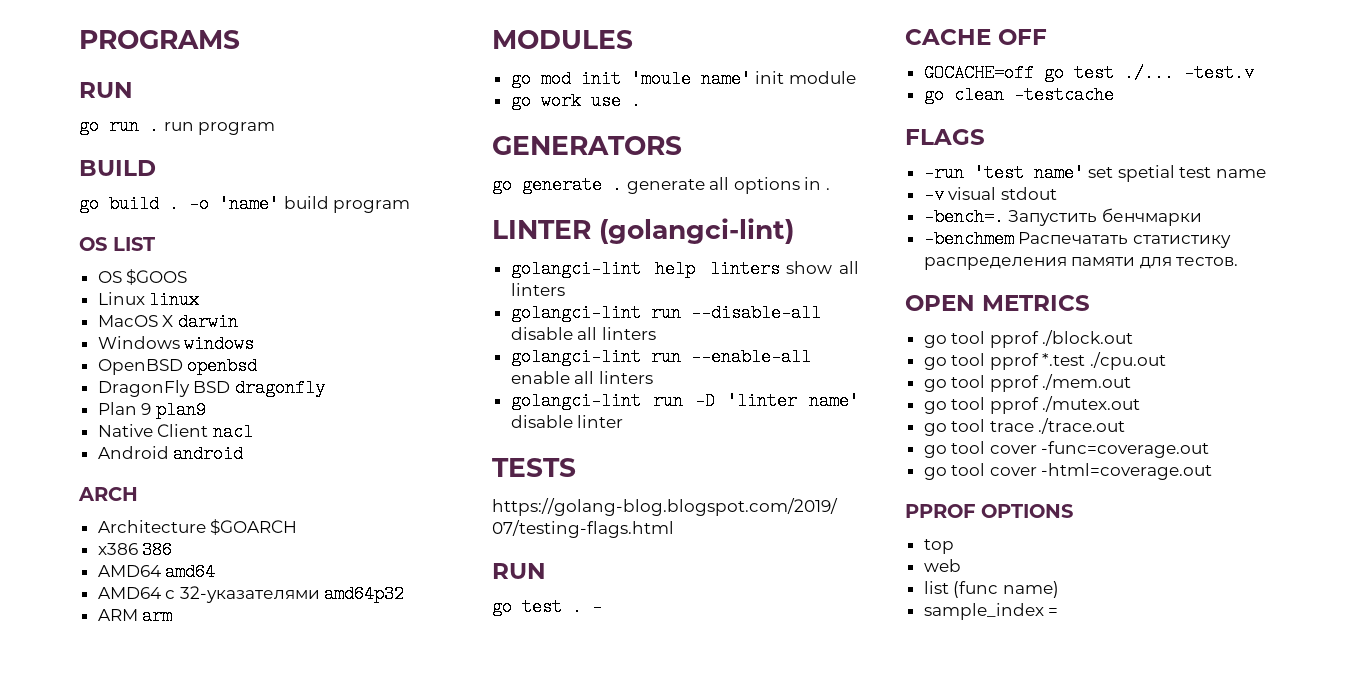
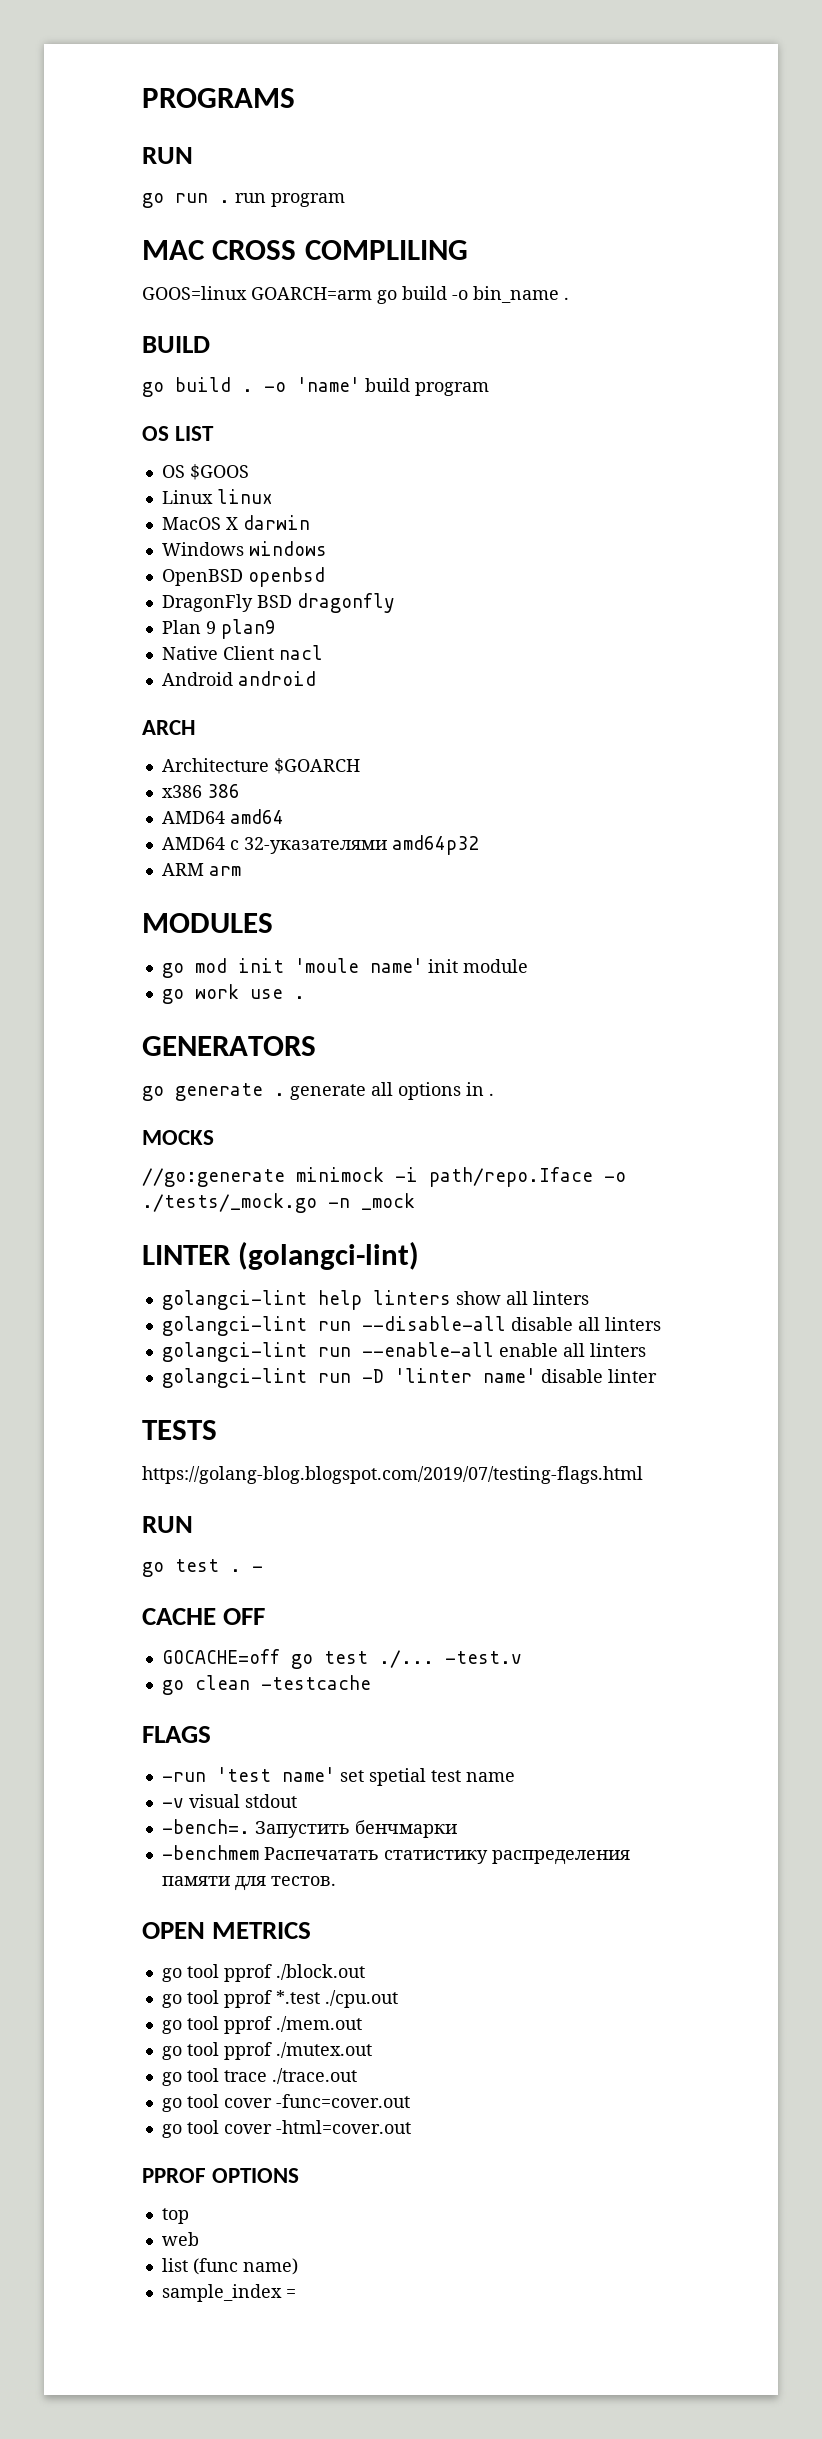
(276, 128) none -> [142,240,468,260] [142,286,569,304] // MAC CROSS COMPLILING // GOOS=linux GOARCH=arm go build -o bin_name .
(830, 189) none -> [142,1130,214,1145] [142,1167,626,1187] [142,1193,415,1213] // MOCKS // //go:generate minimock -i path/repo.Iface -o ./tests/_mock.go -n _mock
[1041,441,1210,458] [923,463,1213,480] -func=coverage.out // go tool cover -html=coverage.out -> [275,2094,410,2108] [161,2120,411,2138] -func=cover.out // go tool cover -html=cover.out

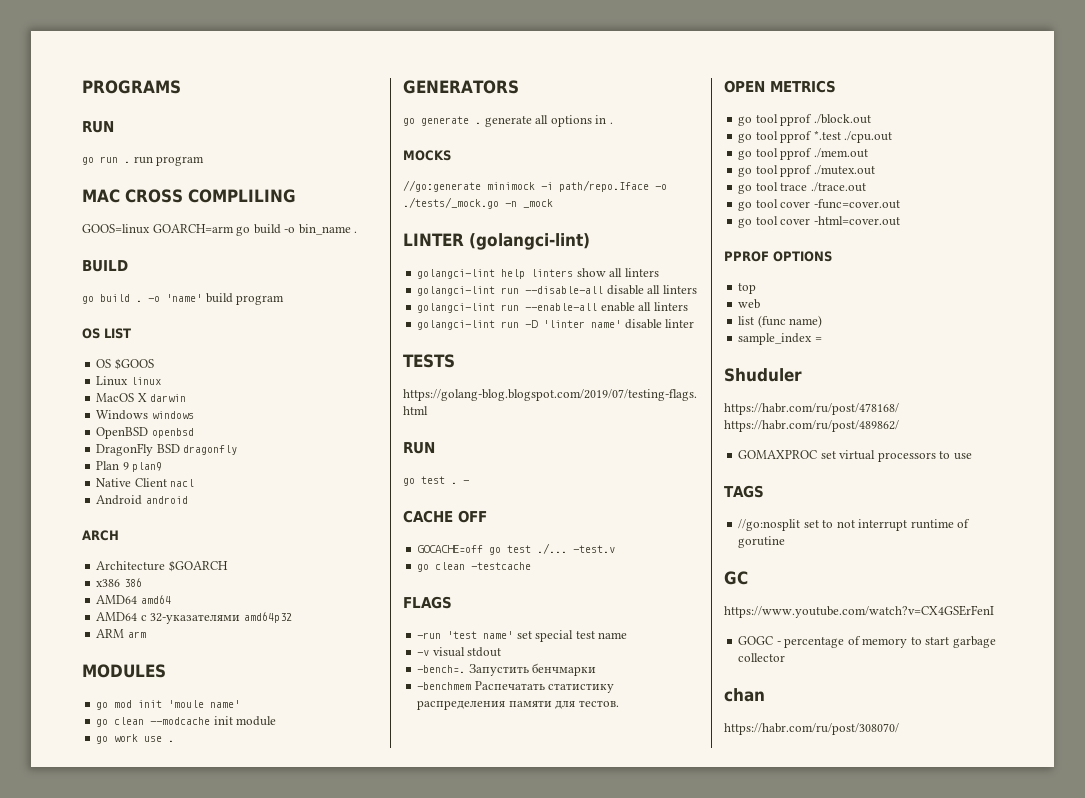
(423, 965) none -> [96,717,211,727] // go clean --modcache
[368,1768,426,1786] spetial -> [535,630,574,642] special
(296, 2293) none -> [724,368,802,382] [724,403,899,415] [724,420,899,432] [738,450,972,462] [724,485,764,498] [738,519,971,531] [738,536,786,548] [724,571,748,585] [724,605,994,618] [738,636,996,648] [738,653,786,662] [724,688,765,702] [724,723,899,735] // Shuduler // https://habr.com/ru/post/478168/ https://habr.com/ru/post/489862/ // GOMAXPROC set virtual processors to use // TAGS // //go:nosplit set to not interrupt runtime of gorutine // GC // https://www.youtube.com/watch?v=CX4GSErFenI // GOGC - percentage of memory to start garbage collector // chan // https://habr.com/ru/post/308070/

